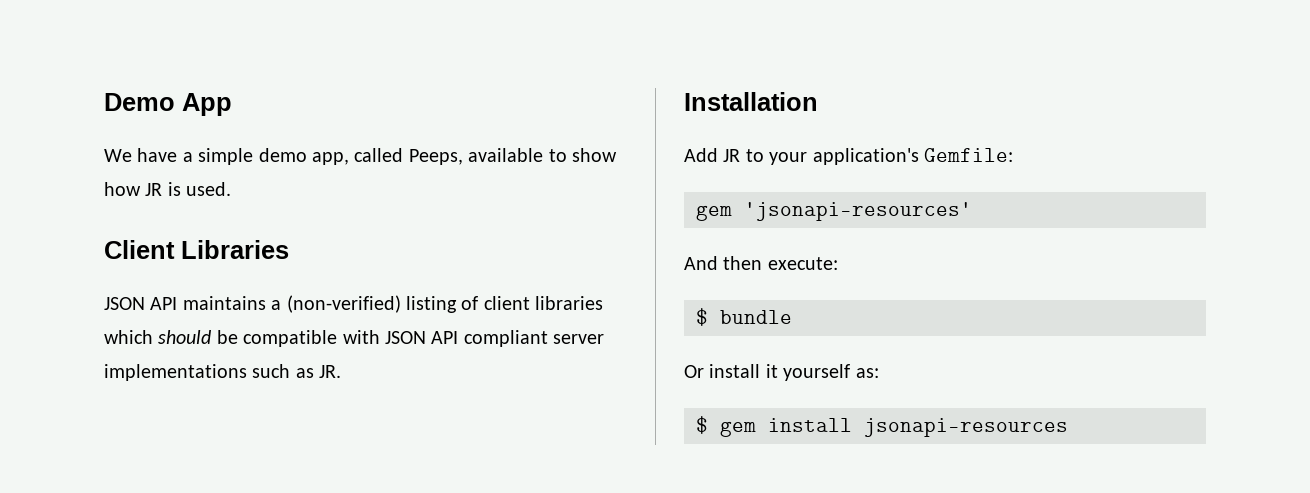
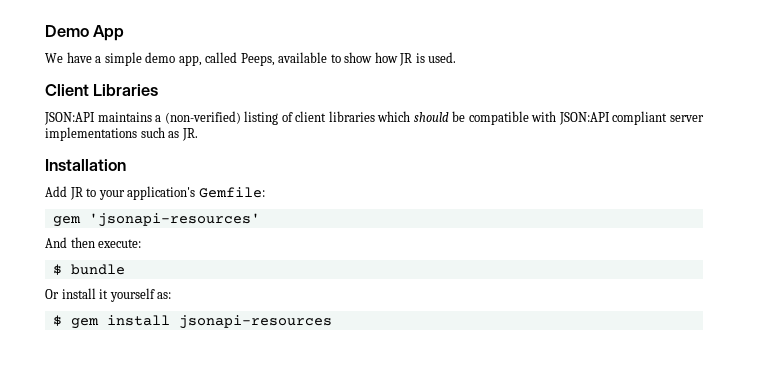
[104,297,178,310] JSON API -> [44,112,95,125] JSON:API
[385,331,459,344] JSON API -> [558,112,610,125] JSON:API

